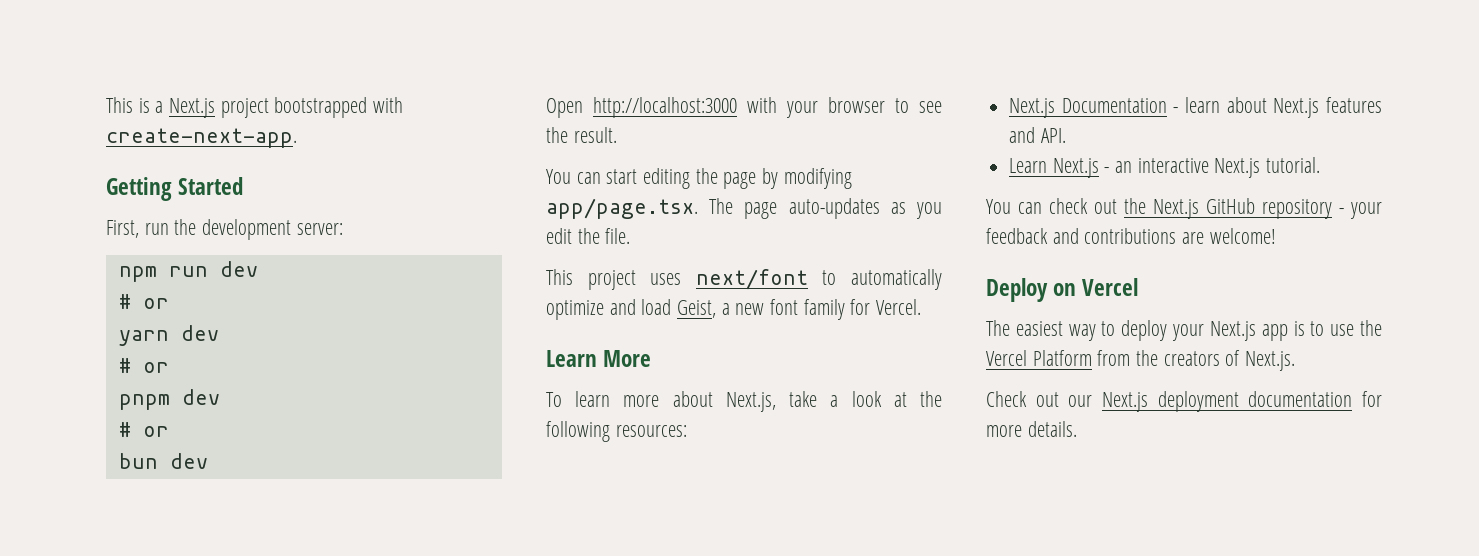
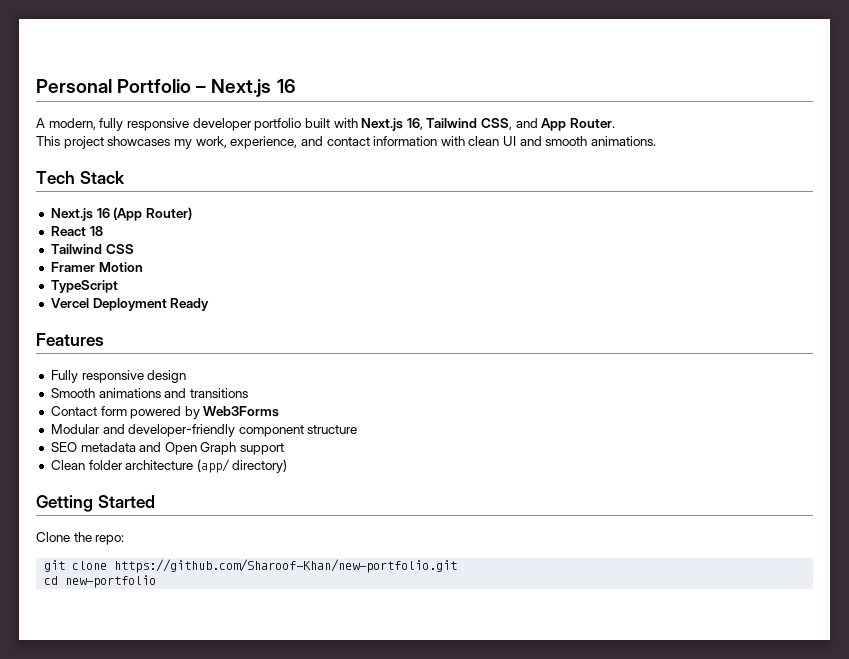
[106,97,404,118] [106,128,297,148] [106,177,244,201] [106,219,343,240] [118,261,258,282] [118,294,169,309] [118,325,219,346] [118,358,169,373] [118,389,220,410] [118,422,169,437] [118,453,208,469] [546,97,942,118] [546,127,617,143] [546,168,852,189] [546,198,942,219] [546,228,631,244] [546,269,942,290] [546,299,922,320] [546,350,652,367] [546,391,942,412] [546,421,687,442] [1009,97,1382,118] [1009,127,1066,143] [1009,157,1321,178] [986,198,1382,219] [986,228,1276,244] [986,278,1139,302] [986,320,1382,341] [986,350,1296,371] [986,391,1382,412] [986,421,1077,437] This is a Next.js project bootstrapped with create-next-app. // Getting Started // First, run the development server: // npm run dev // # or // yarn dev // # or // pnpm dev // # or // bun dev // Open http://localhost:3000 with your browser to see the result. // You can start editing the page by modifying app/page.tsx. The page auto-updates as you edit the file. // This project uses next/font to automatically optimize and load Geist, a new font family for Vercel. // Learn More // To learn more about Next.js, take a look at the following resources: // Next.js Documentation - learn about Next.js features and API. // Learn Next.js - an interactive Next.js tutorial. // You can check out the Next.js GitHub repository - your feedback and contributions are welcome! // Deploy on Vercel // The easiest way to deploy your Next.js app is to use the Vercel Platform from the creators of Next.js. // Check out our Next.js deployment documentation for more details. -> [36,79,296,97] [36,118,616,131] [36,136,657,149] [36,171,125,184] [50,207,192,221] [50,226,103,236] [50,244,134,254] [50,262,143,272] [50,280,118,293] [50,298,210,311] [36,333,104,346] [50,370,187,383] [50,388,248,398] [50,406,280,419] [50,424,358,437] [50,442,285,455] [50,459,288,473] [36,495,155,512] [36,532,125,545] [44,559,458,573] [44,575,157,588] Personal Portfolio – Next.js 16 // A modern, fully responsive developer portfolio built with Next.js 16, Tailwind CSS, and App Router. // This project showcases my work, experience, and contact information with clean UI and smooth animations. // Tech Stack // Next.js 16 (App Router) // React 18 // Tailwind CSS // Framer Motion // TypeScript // Vercel Deployment Ready // Features // Fully responsive design // Smooth animations and transitions // Contact form powered by Web3Forms // Modular and developer-friendly component structure // SEO metadata and Open Graph support // Clean folder architecture (app/ directory) // Getting Started // Clone the repo: // git clone https://github.com/Sharoof-Khan/new-portfolio.git // cd new-portfolio

